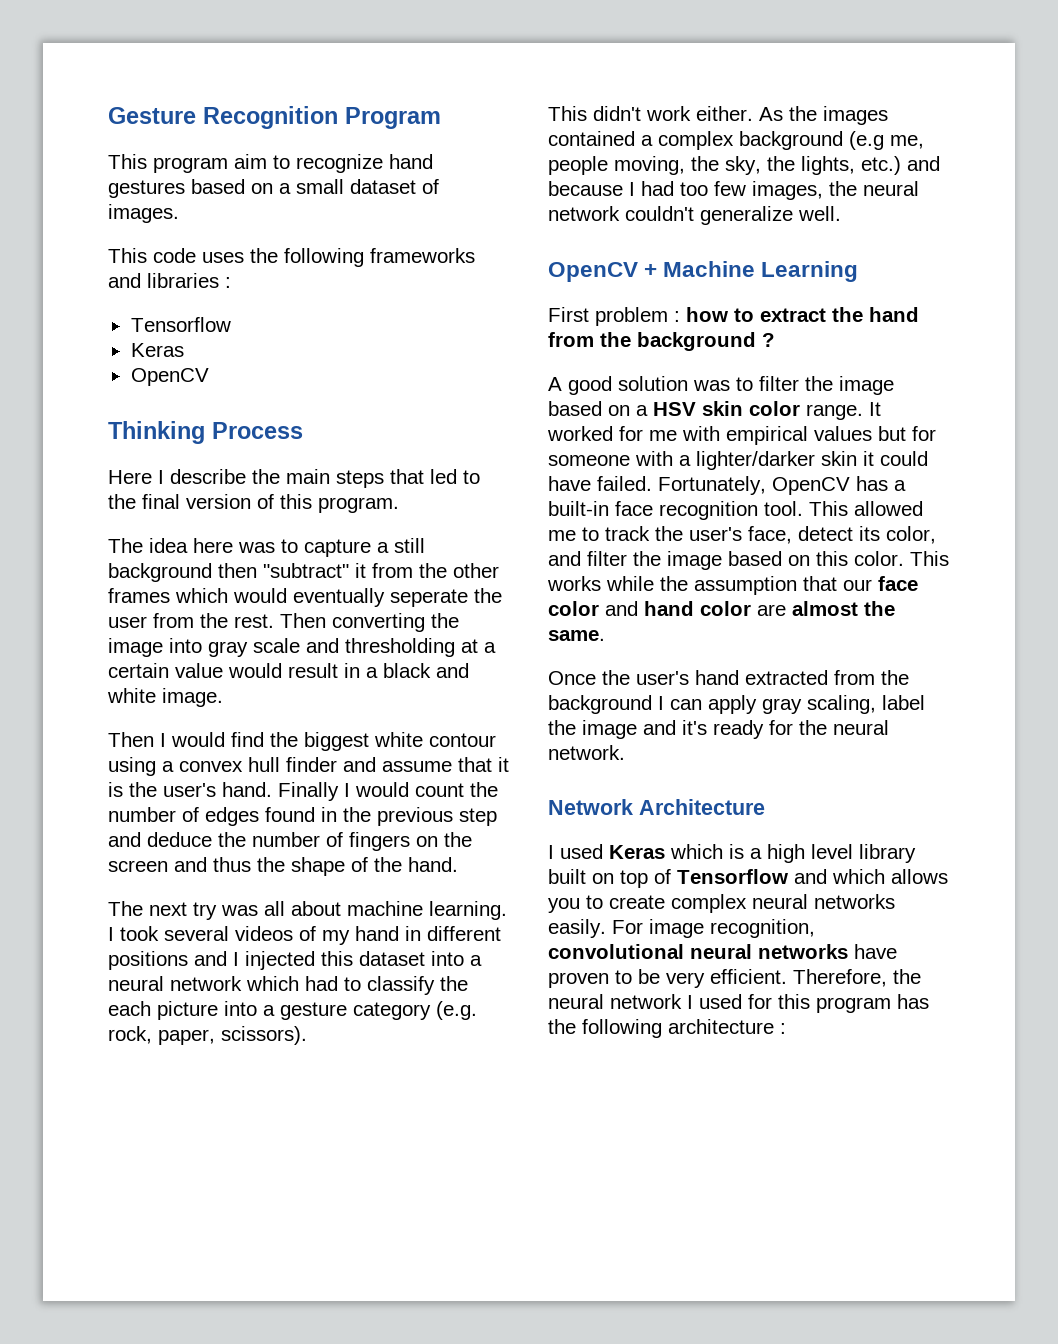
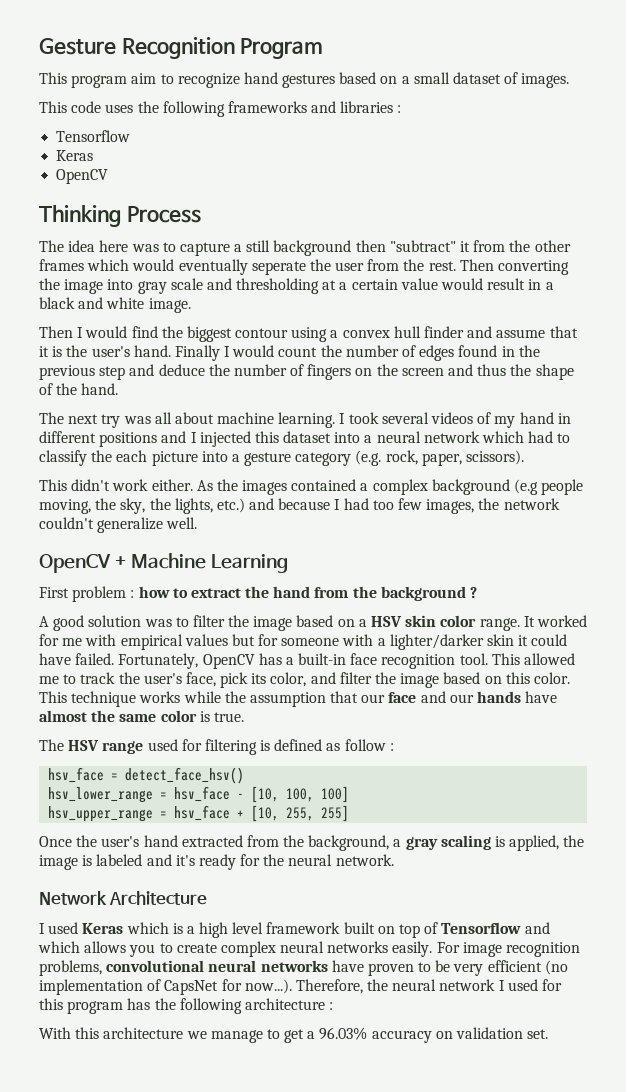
[108,469,480,488] [108,494,399,513] // Here I describe the main steps that led to the final version of this program. -> (201, 214) none
[374,732,423,747] white -> (232, 334) none
[890,135,924,149] me, -> (539, 487) none
[863,181,919,196] neural -> (500, 504) none
[798,526,853,541] detect -> [220,672,249,688] pick
(949, 558) none -> [71,691,137,707] technique
[548,601,895,616] [548,630,605,641] color and hand color are almost the same. -> [420,691,558,703] [39,710,244,722] [39,739,394,755] [48,767,245,784] [48,786,350,803] [48,805,350,822] and our hands have almost the same color is true. // The HSV range used for filtering is defined as follow : // hsv_face = detect_face_hsv() // hsv_lower_range = hsv_face - [10, 100, 100] // hsv_upper_range = hsv_face + [10, 255, 255]
[548,695,925,714] [548,720,637,739] background I can apply gray scaling, label the image -> [308,835,585,851] [39,854,143,870] background, a gray scaling is applied, the image is labeled
[859,844,916,863] library -> [266,922,341,934] framework
[710,919,815,938] recognition, -> [506,942,581,957] [39,960,102,976] recognition problems,
[710,969,787,984] efficient. -> [487,960,568,975] [39,979,292,995] efficient (no implementation of CapsNet for now...).
(786, 1028) none -> [39,1027,549,1043] // With this architecture we manage to get a 96.03% accuracy on validation set.

